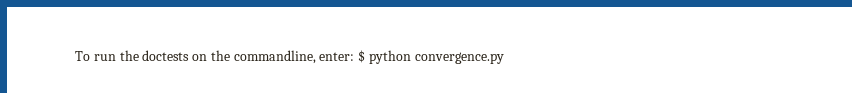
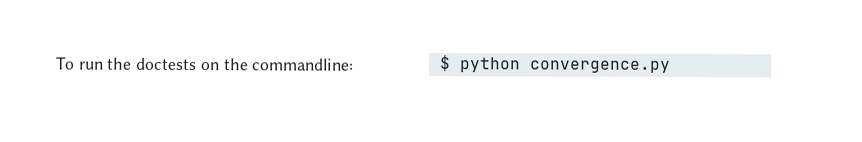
[233,50,355,64] commandline, enter: -> [252,58,355,71] commandline: //

